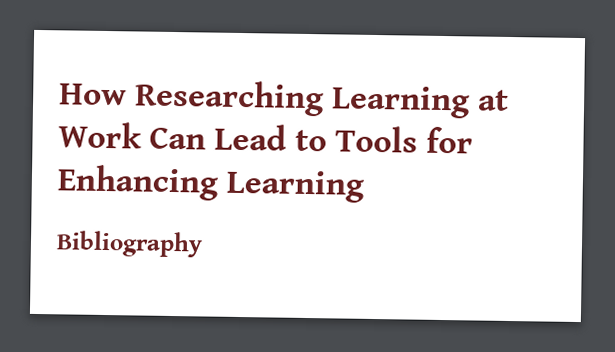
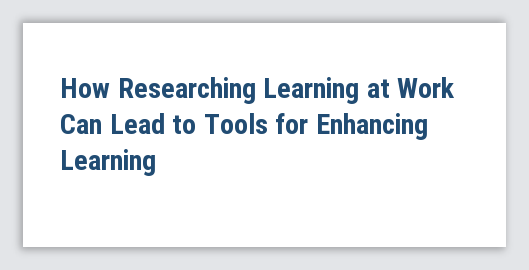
[56,230,203,258] // Bibliography -> (156, 162) none

